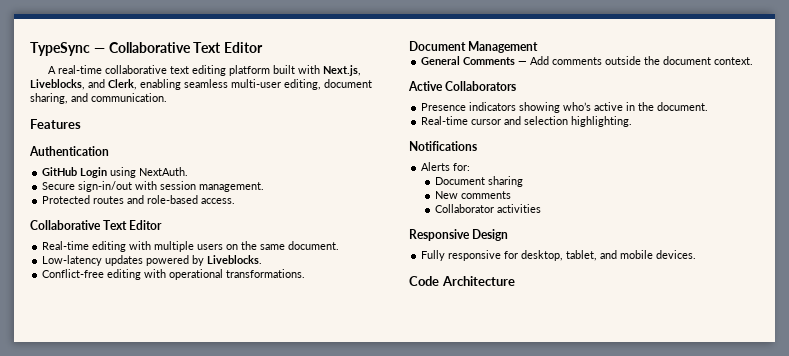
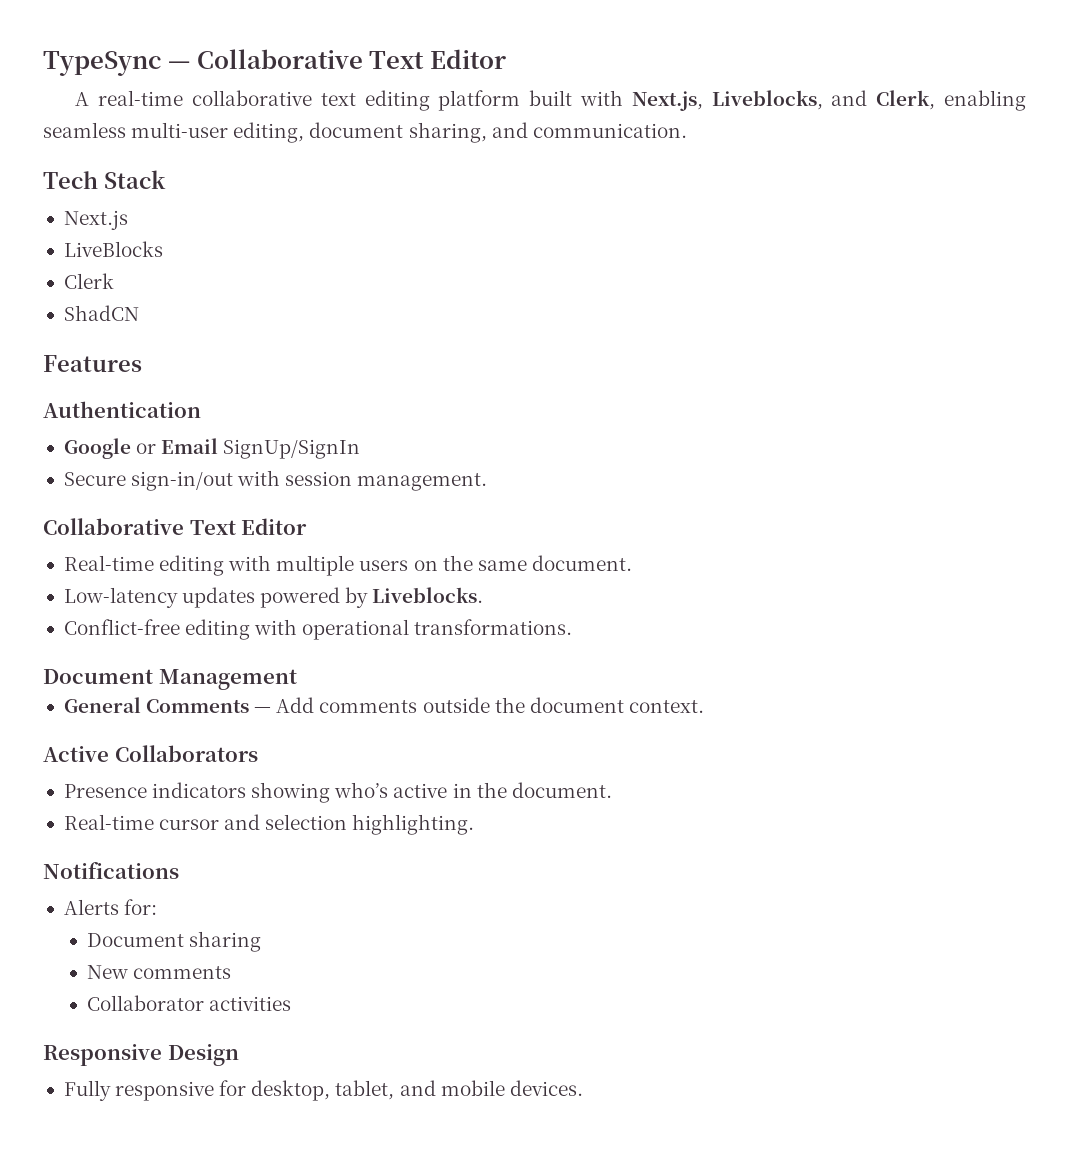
[30,119,81,129] [29,146,109,156] [42,167,189,178] Features // Authentication // GitHub Login using NextAuth. -> [43,170,166,189] [63,210,128,230] [63,241,163,257] [63,273,114,289] [63,305,139,321] [43,355,142,372] [43,401,201,418] [63,438,361,459] Tech Stack // Next.js // LiveBlocks // Clerk // ShadCN // Features // Authentication // Google or Email SignUp/SignIn
[42,195,236,204] // Protected routes and role-based access. -> (488, 482) none
[409,276,515,286] // Code Architecture -> (583, 1088) none

